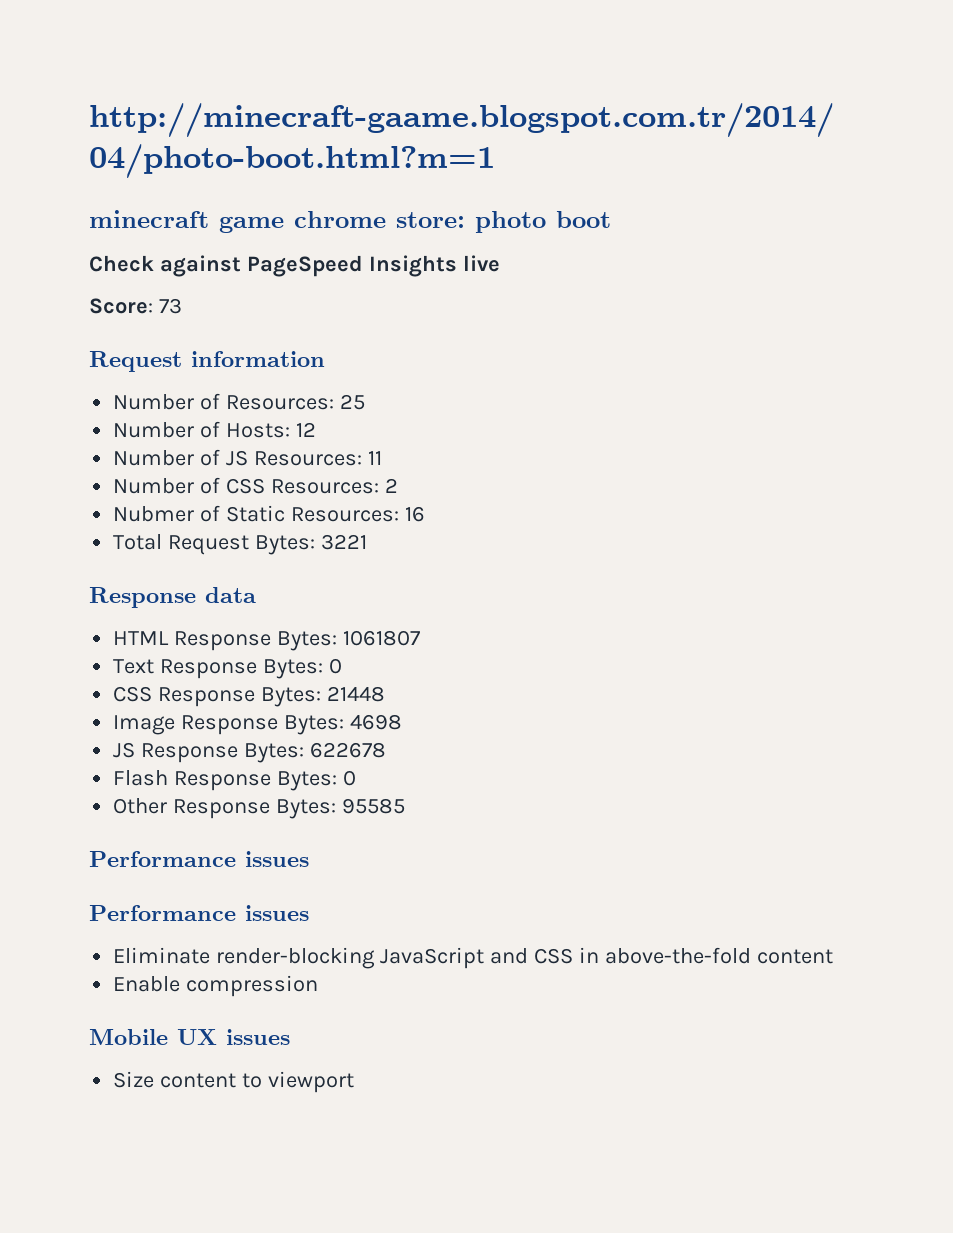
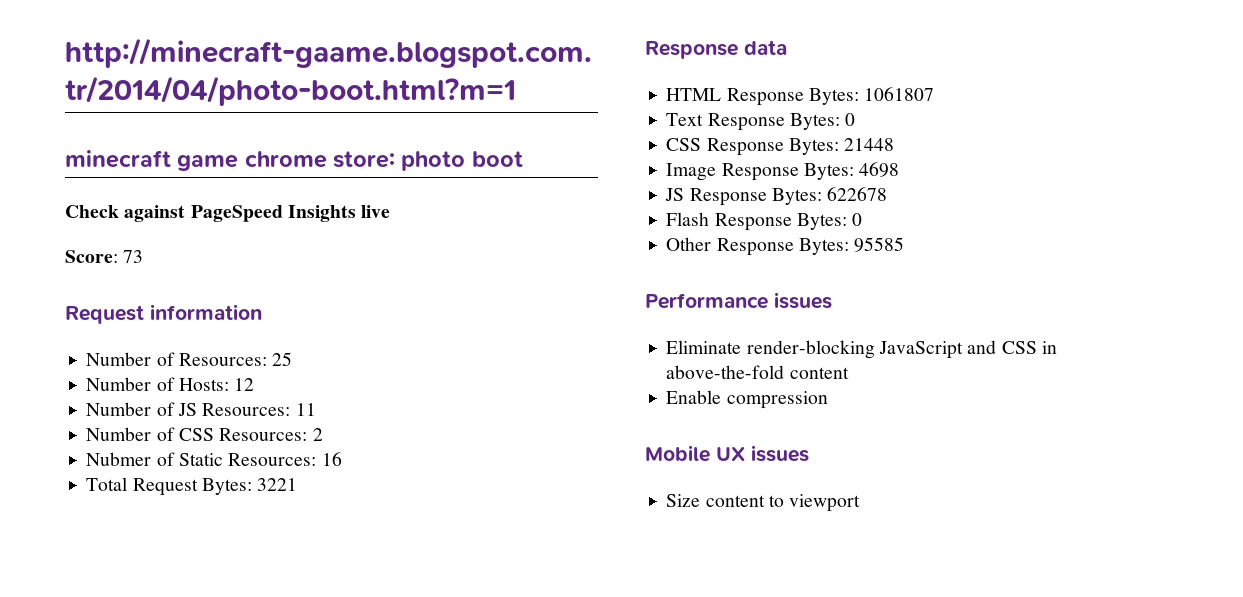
[89,905,309,921] // Performance issues -> (832, 300) none

